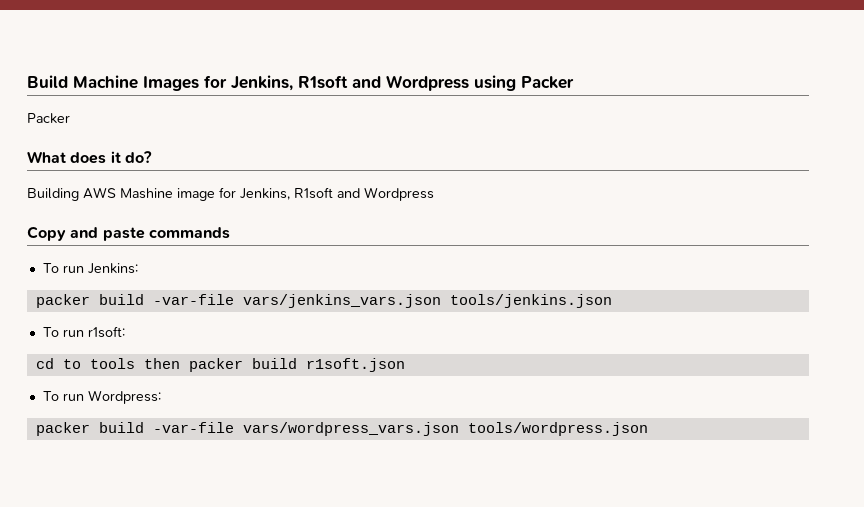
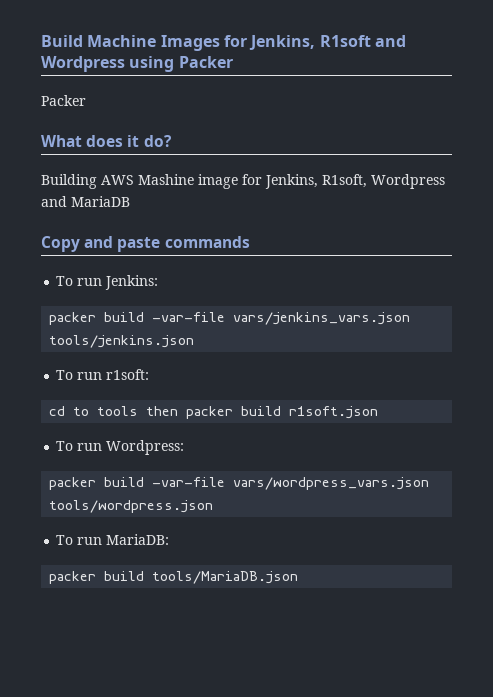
[294,187,434,201] R1soft and Wordpress -> [322,174,445,189] [41,196,130,207] R1soft, Wordpress and MariaDB
(648, 429) none -> [56,534,170,545] [49,571,299,584] // To run MariaDB: // packer build tools/MariaDB.json

